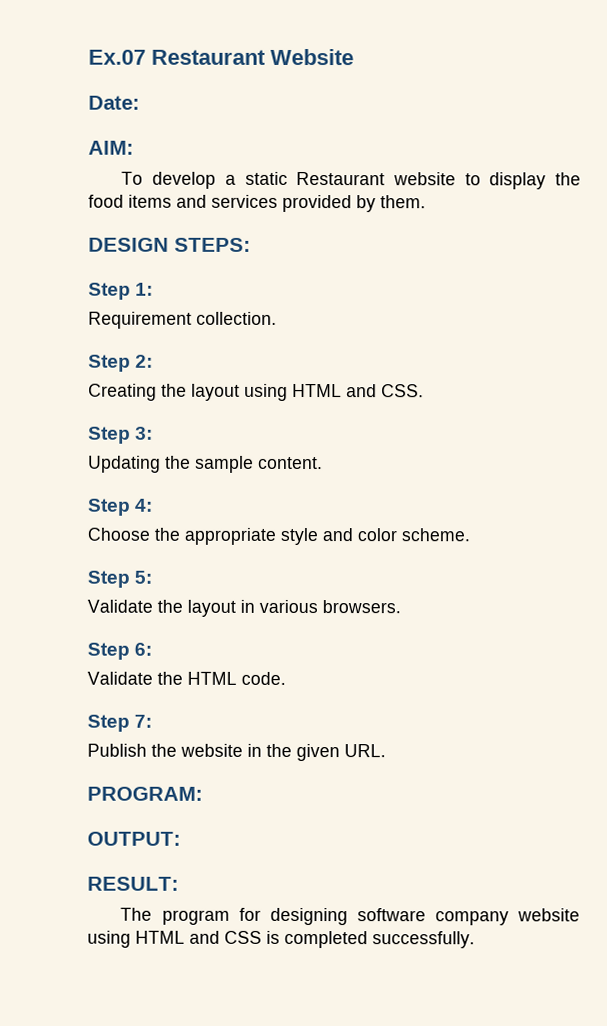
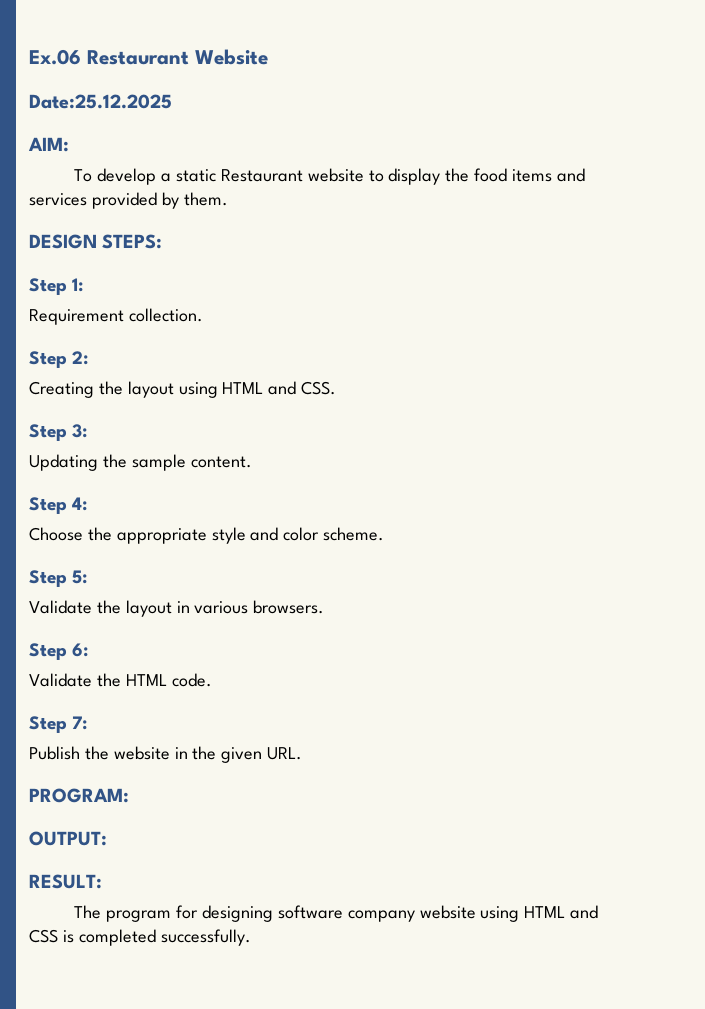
[88,49,146,65] Ex.07 -> [29,49,81,65] Ex.06
[88,95,140,110] Date: -> [29,94,172,109] Date:25.12.2025

